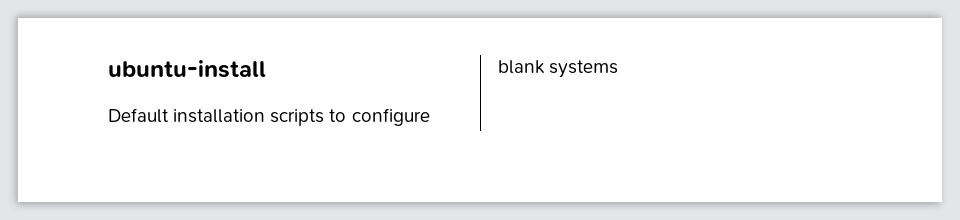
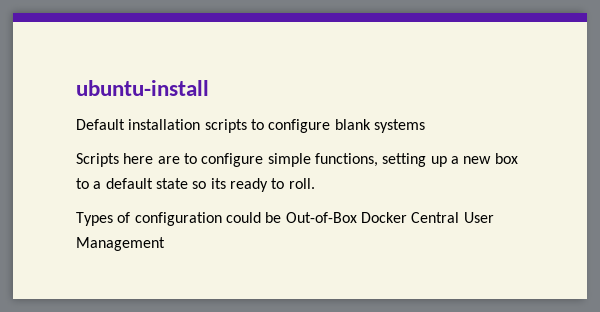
(619, 69) none -> [76,153,518,167] [76,178,315,192] [76,212,494,226] [76,237,165,251] // Scripts here are to configure simple functions, setting up a new box to a default state so its ready to roll. // Types of configuration could be Out-of-Box Docker Central User Management

